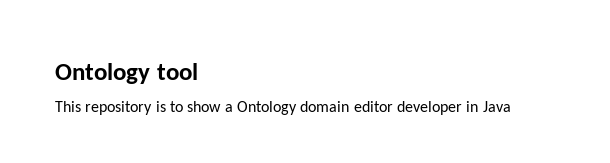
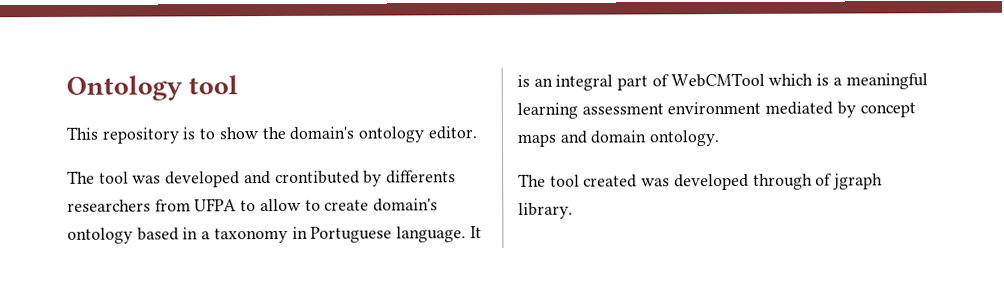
[224,101,511,115] a Ontology domain editor developer in Java -> [261,126,477,143] [67,170,457,188] [67,198,439,212] [67,226,482,244] [517,72,928,91] [517,101,916,119] [517,130,721,147] [518,173,884,191] [518,202,573,219] the domain's ontology editor. // The tool was developed and crontibuted by differents researchers from UFPA to allow to create domain's ontology based in a taxonomy in Portuguese language. It is an integral part of WebCMTool which is a meaningful learning assessment environment mediated by concept maps and domain ontology. // The tool created was developed through of jgraph library.

